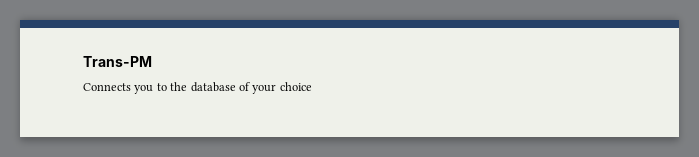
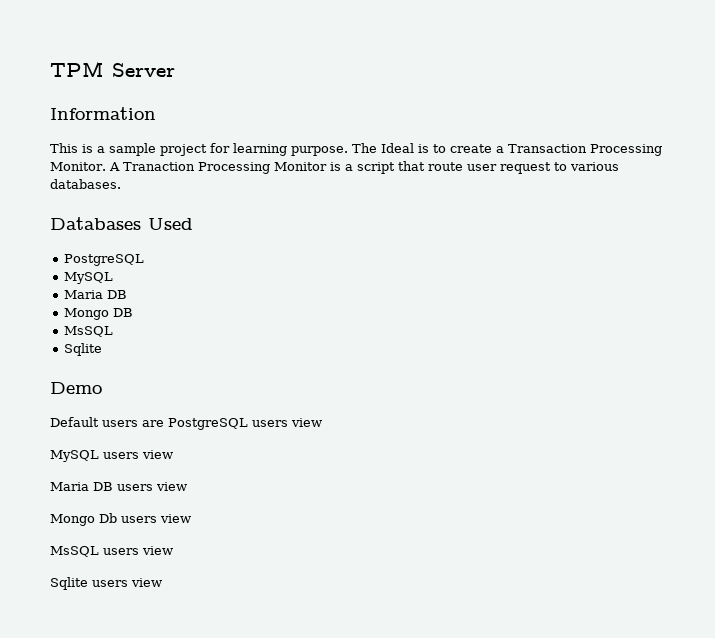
[83,56,152,67] [83,82,312,94] Trans-PM // Connects you to the database of your choice -> [50,61,175,77] [50,107,156,120] [50,143,662,156] [50,161,619,174] [50,179,121,189] [50,217,193,230] [64,254,145,266] [64,272,114,284] [64,290,128,299] [64,308,134,320] [64,326,114,337] [64,343,103,356] [50,382,102,394] [50,417,322,430] [50,450,173,462] [50,482,187,491] [50,513,191,526] [50,546,173,557] [50,577,162,590] TPM Server // Information // This is a sample project for learning purpose. The Ideal is to create a Transaction Processing Monitor. A Tranaction Processing Monitor is a script that route user request to various databases. // Databases Used // PostgreSQL // MySQL // Maria DB // Mongo DB // MsSQL // Sqlite // Demo // Default users are PostgreSQL users view // MySQL users view // Maria DB users view // Mongo Db users view // MsSQL users view // Sqlite users view

